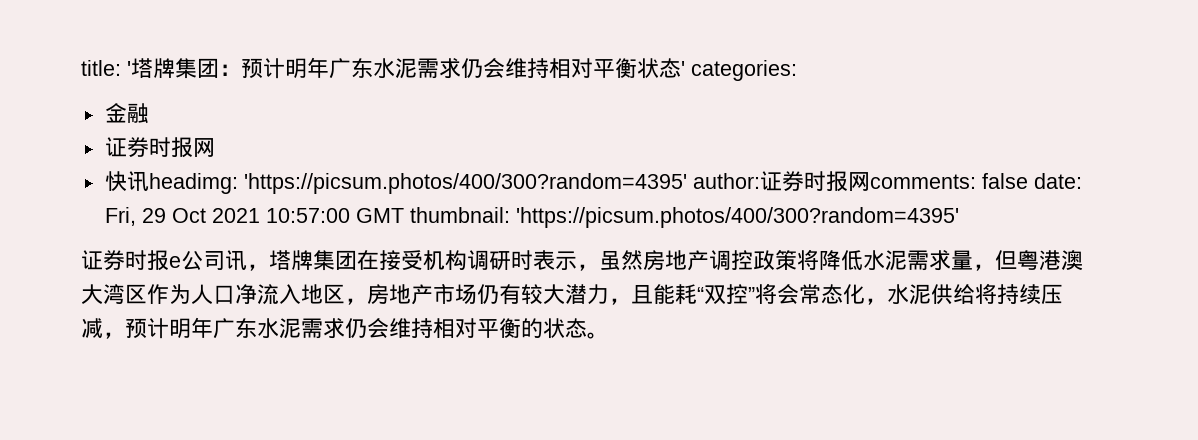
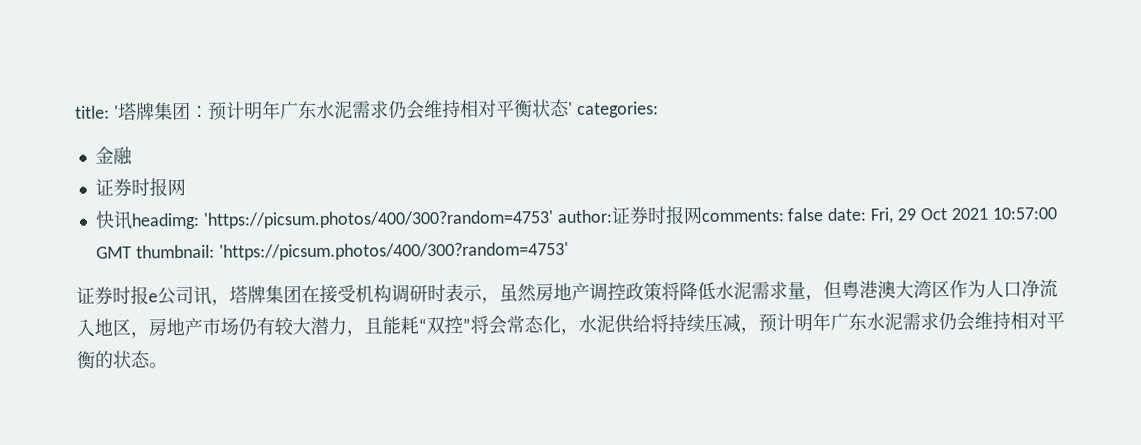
[243,173,687,194] 'https://picsum.photos/400/300?random=4395' -> [202,210,554,229] 'https://picsum.photos/400/300?random=4753'
[515,207,959,228] 'https://picsum.photos/400/300?random=4395' -> [218,242,569,261] 'https://picsum.photos/400/300?random=4753'

